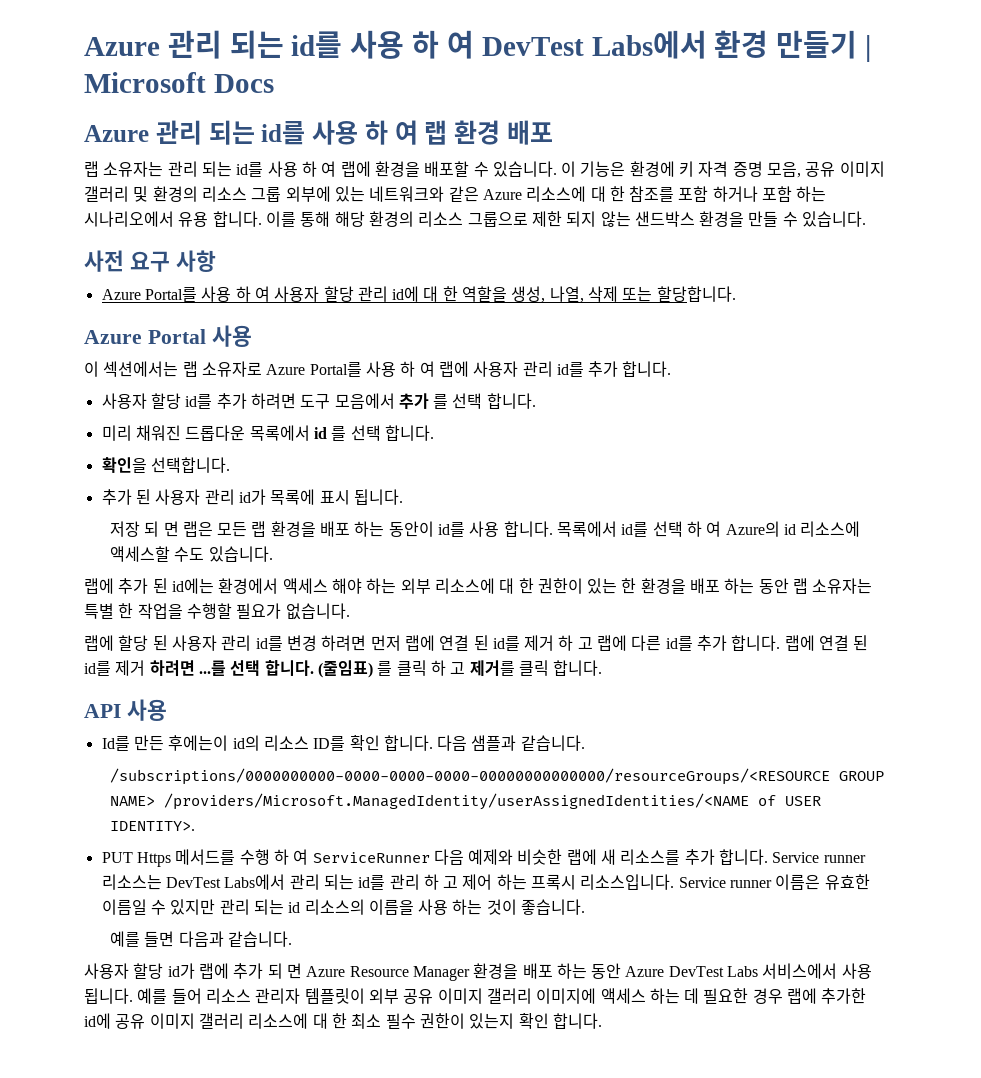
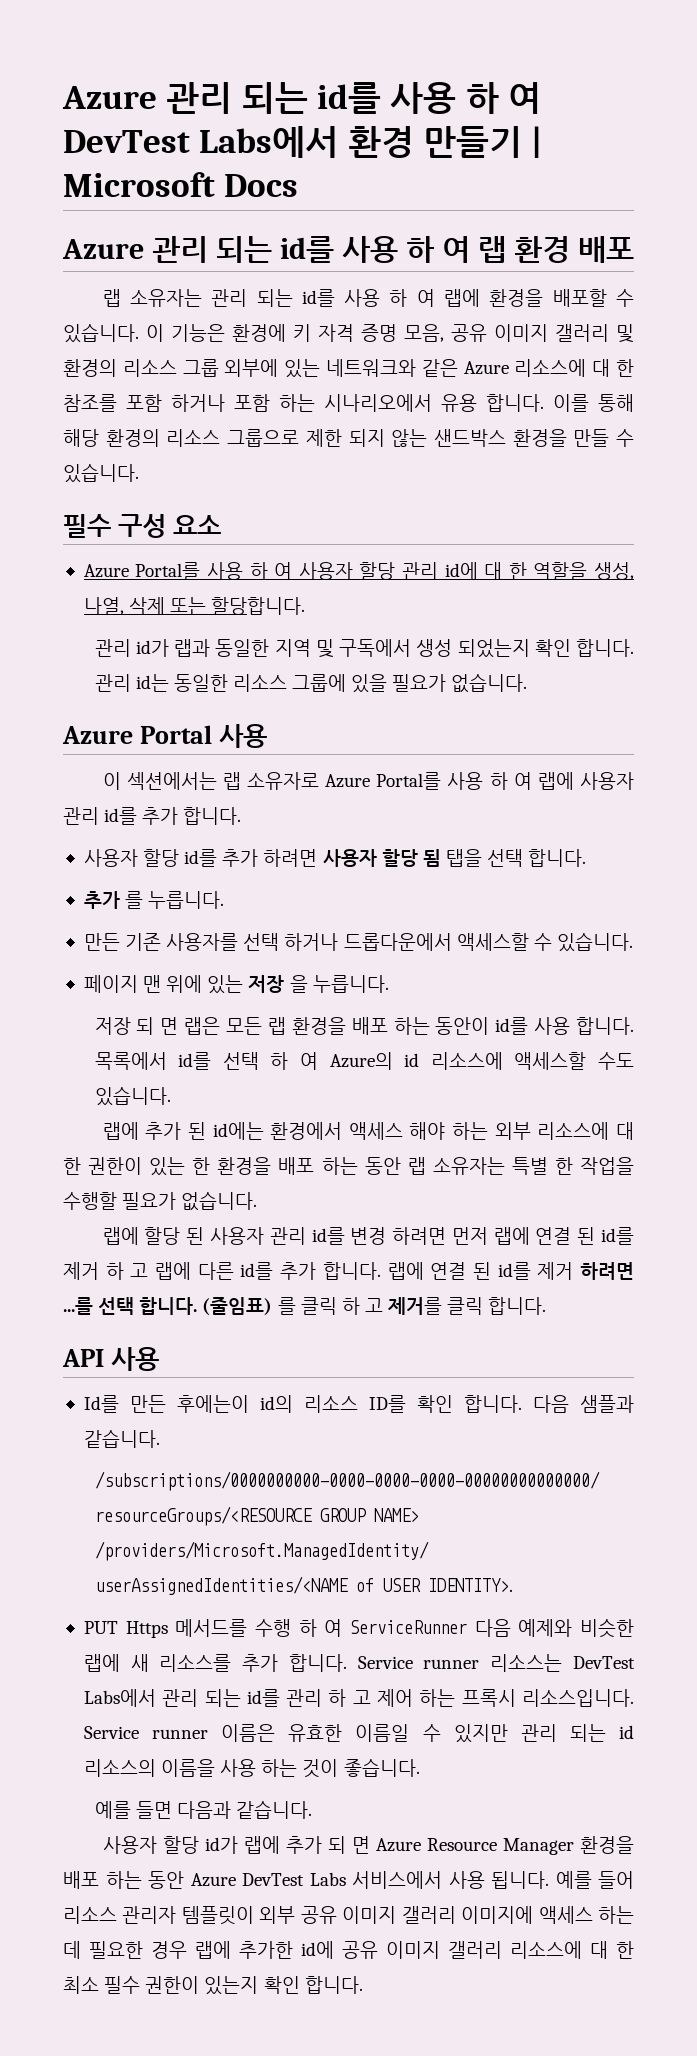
[84,250,216,272] 사전 요구 사항 -> [63,514,221,538] 필수 구성 요소
(736, 294) none -> [94,639,634,658] [94,673,528,693] // 관리 id가 랩과 동일한 지역 및 구독에서 생성 되었는지 확인 합니다. 관리 id는 동일한 리소스 그룹에 있을 필요가 없습니다.
[300,393,536,410] [101,425,434,441] [101,457,230,473] [101,489,403,505] 도구 모음에서 추가 를 선택 합니다. // 미리 채워진 드롭다운 목록에서 id 를 선택 합니다. // 확인을 선택합니다. // 추가 된 사용자 관리 id가 목록에 표시 됩니다. -> [322,849,587,867] [83,891,225,909] [83,932,633,952] [83,975,389,994] 사용자 할당 됨 탭을 선택 합니다. // 추가 를 누릅니다. // 만든 기존 사용자를 선택 하거나 드롭다운에서 액세스할 수 있습니다. // 페이지 맨 위에 있는 저장 을 누릅니다.

